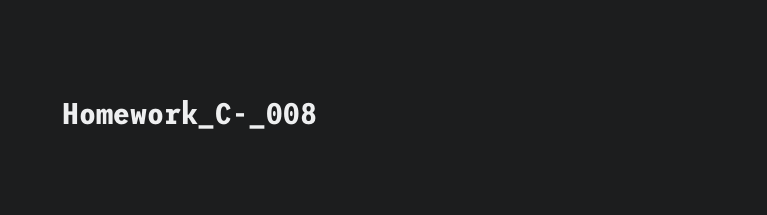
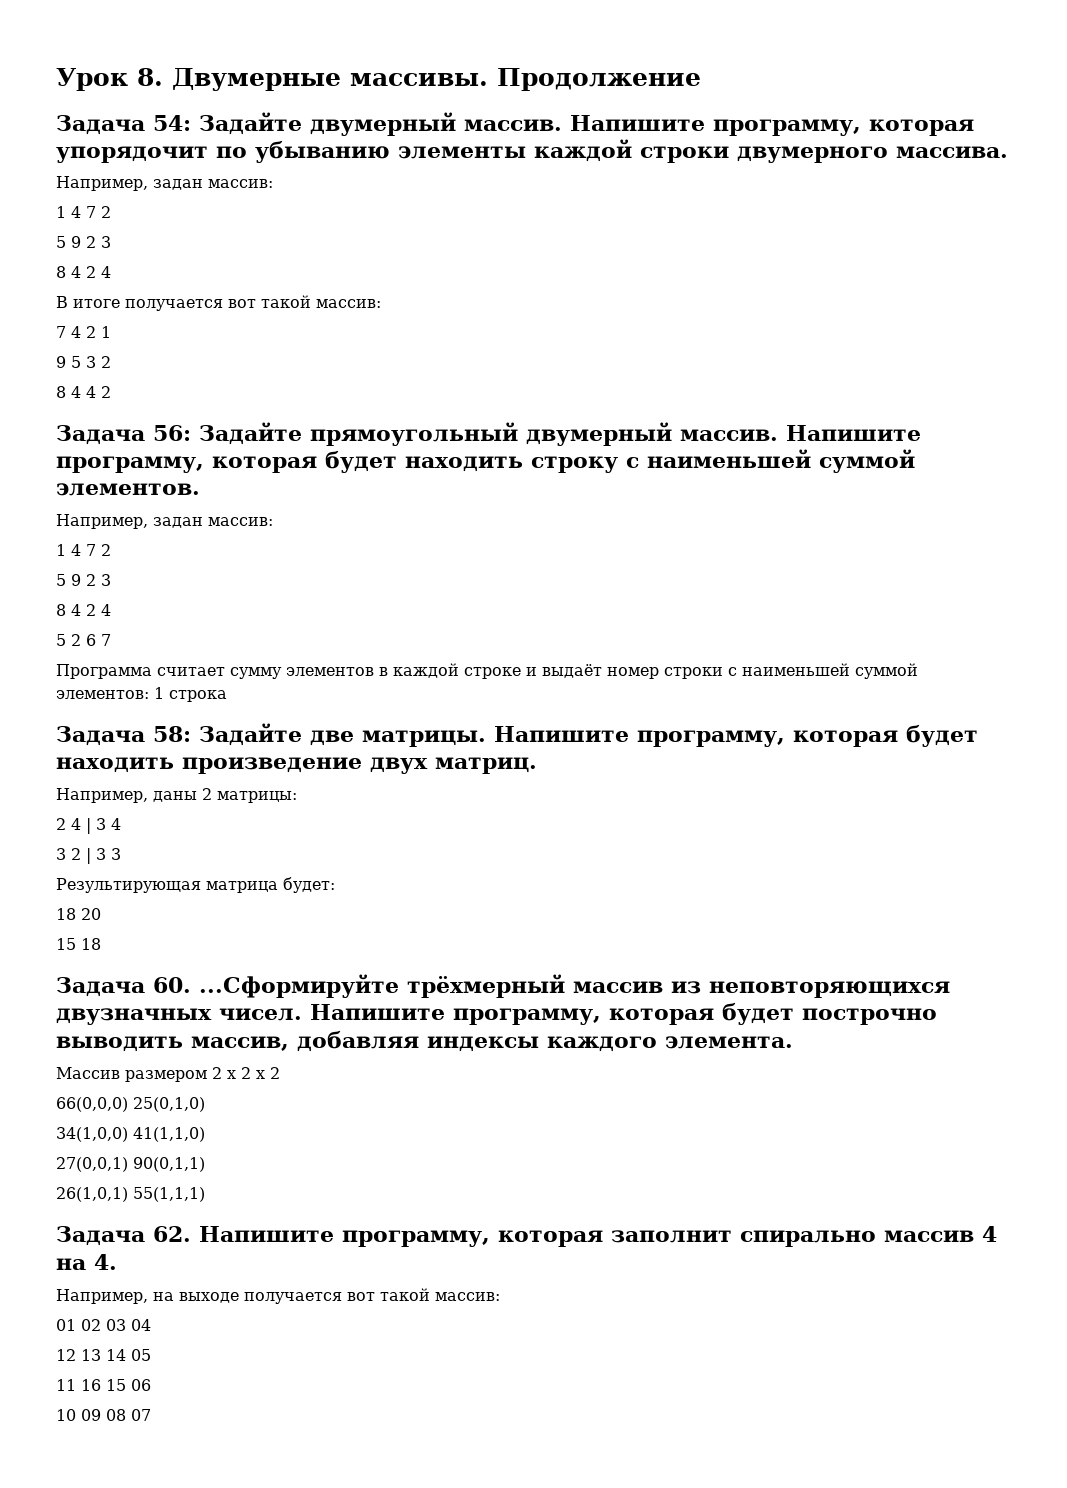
[62,100,317,129] Homework_C-_008 -> [56,68,701,91] [56,112,974,136] [56,139,1008,163] [56,176,273,191] [56,206,111,218] [56,236,111,248] [56,266,111,278] [56,295,381,311] [56,326,111,338] [56,356,111,368] [56,386,111,398] [56,422,921,446] [56,449,915,473] [56,483,200,496] [56,514,273,529] [56,544,111,556] [56,574,111,586] [56,604,111,616] [56,634,111,646] [56,663,918,679] [56,687,227,702] [56,723,978,747] [56,757,537,774] [56,788,297,803] [56,818,121,834] [56,848,121,864] [56,877,335,893] [56,908,101,920] [56,938,101,950] [56,974,950,998] [56,1002,937,1025] [56,1030,793,1052] [56,1067,280,1082] [56,1097,205,1112] [56,1127,205,1142] [56,1157,205,1172] [56,1187,205,1202] [56,1226,997,1247] [56,1254,117,1270] [56,1288,500,1304] [56,1319,151,1331] [56,1349,151,1361] [56,1379,151,1391] [56,1409,151,1421] Урок 8. Двумерные массивы. Продолжение // Задача 54: Задайте двумерный массив. Напишите программу, которая упорядочит по убыванию элементы каждой строки двумерного массива. // Например, задан массив: // 1 4 7 2 // 5 9 2 3 // 8 4 2 4 // В итоге получается вот такой массив: // 7 4 2 1 // 9 5 3 2 // 8 4 4 2 // Задача 56: Задайте прямоугольный двумерный массив. Напишите программу, которая будет находить строку с наименьшей суммой элементов. // Например, задан массив: // 1 4 7 2 // 5 9 2 3 // 8 4 2 4 // 5 2 6 7 // Программа считает сумму элементов в каждой строке и выдаёт номер строки с наименьшей суммой элементов: 1 строка // Задача 58: Задайте две матрицы. Напишите программу, которая будет находить произведение двух матриц. // Например, даны 2 матрицы: // 2 4 | 3 4 // 3 2 | 3 3 // Результирующая матрица будет: // 18 20 // 15 18 // Задача 60. ...Сформируйте трёхмерный массив из неповторяющихся двузначных чисел. Напишите программу, которая будет построчно выводить массив, добавляя индексы каждого элемента. // Массив размером 2 x 2 x 2 // 66(0,0,0) 25(0,1,0) // 34(1,0,0) 41(1,1,0) // 27(0,0,1) 90(0,1,1) // 26(1,0,1) 55(1,1,1) // Задача 62. Напишите программу, которая заполнит спирально массив 4 на 4. // Например, на выходе получается вот такой массив: // 01 02 03 04 // 12 13 14 05 // 11 16 15 06 // 10 09 08 07

